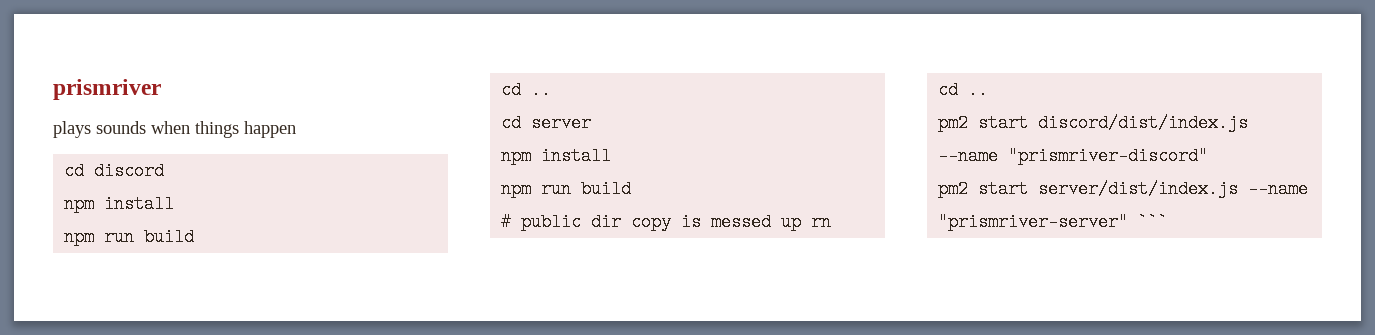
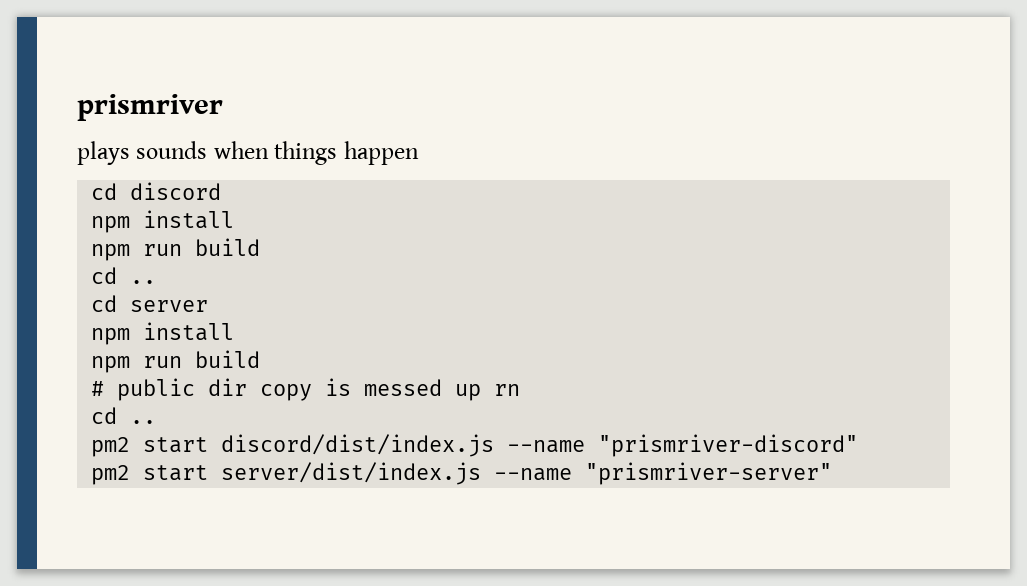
[1138,213,1169,231] ``` -> (833, 473) none

